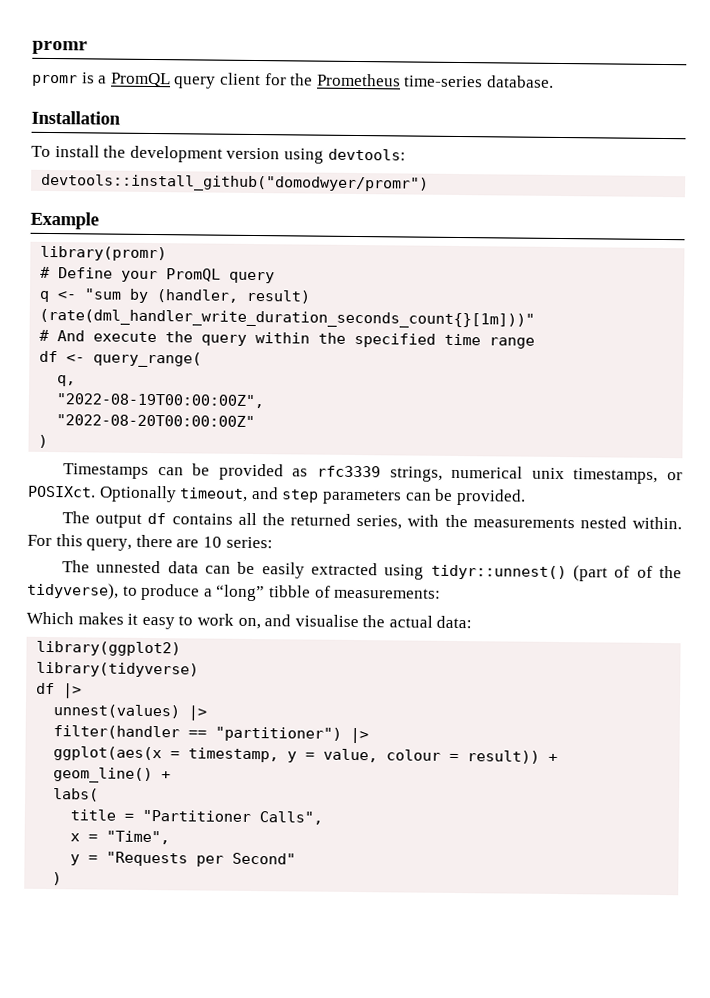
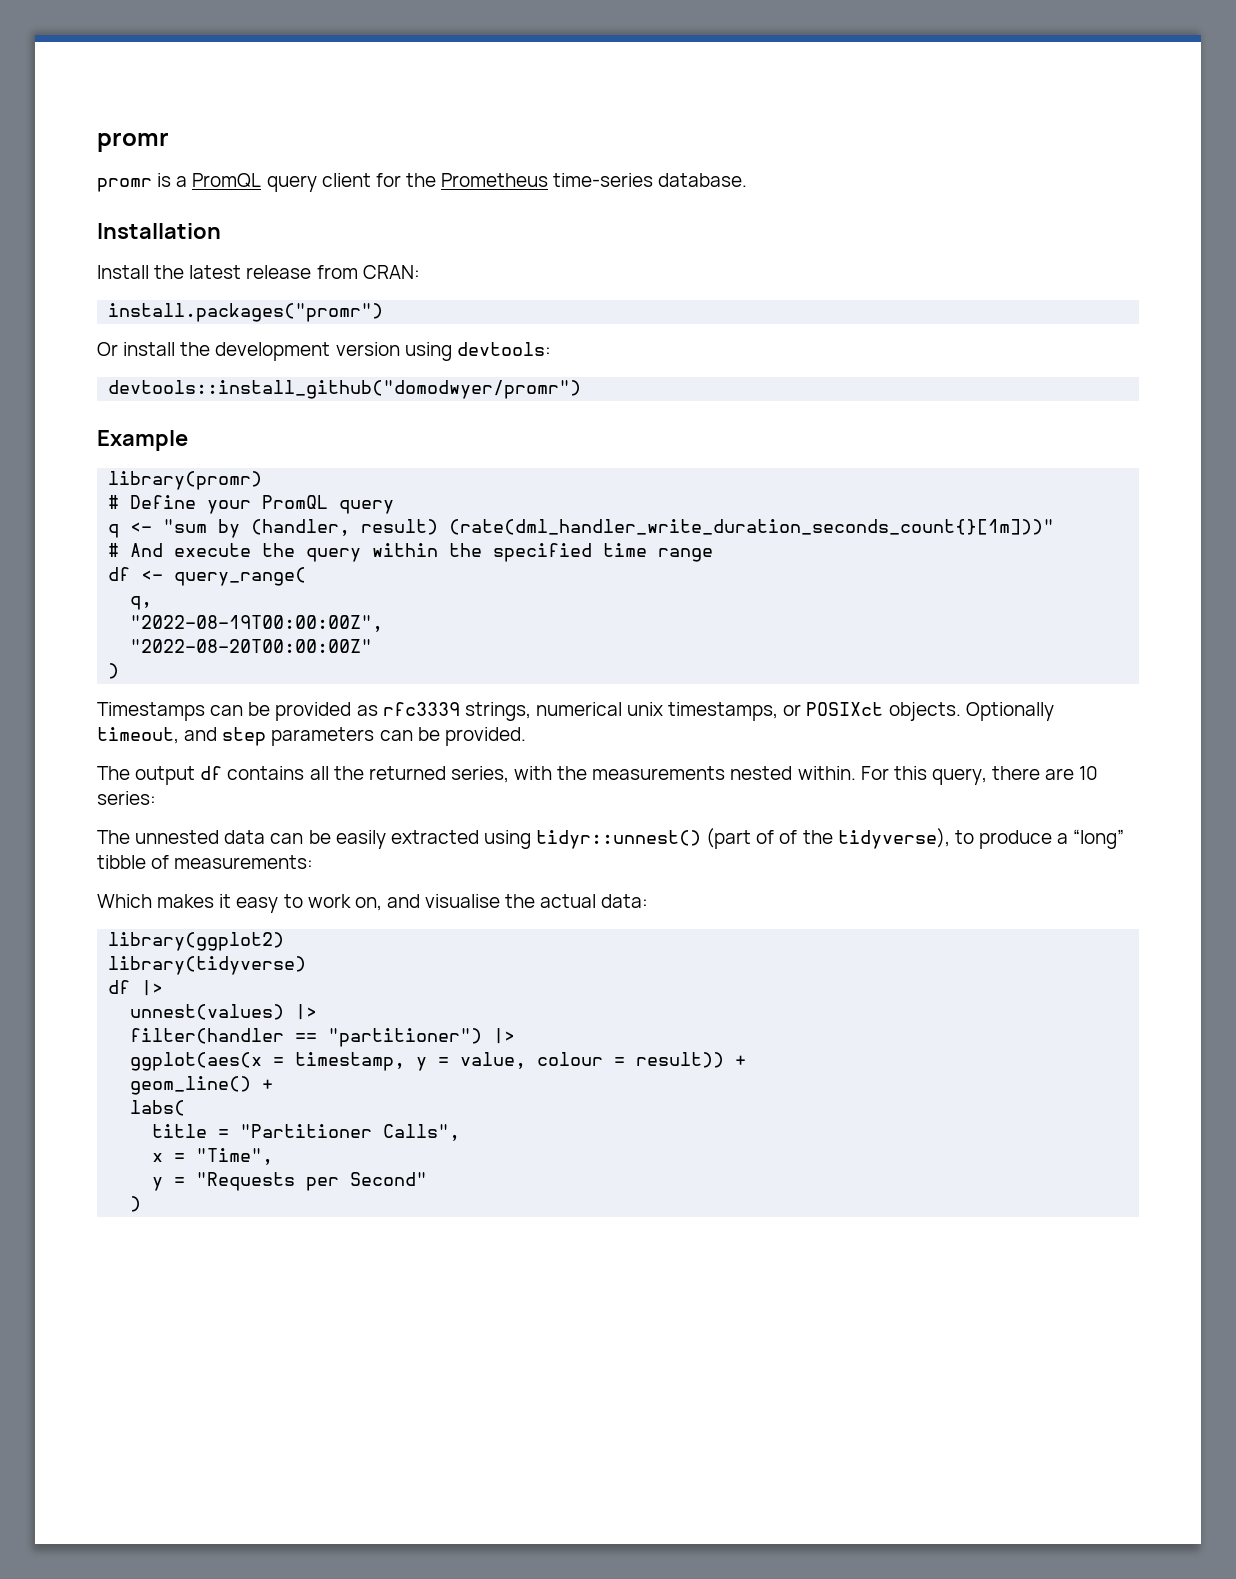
[31,145,51,158] To -> [97,265,420,279] [108,303,384,322] [97,342,118,356] Install the latest release from CRAN: // install.packages("promr") // Or
[28,485,96,498] POSIXct. -> [806,702,961,721] POSIXct objects.

